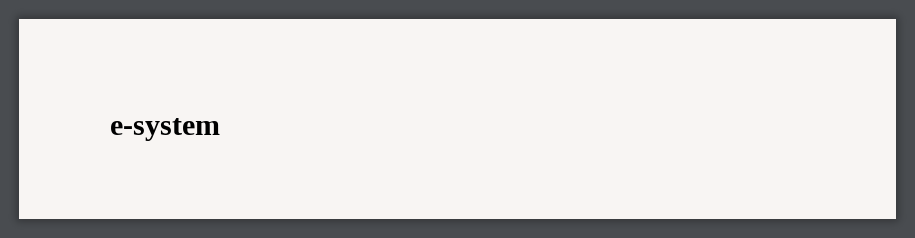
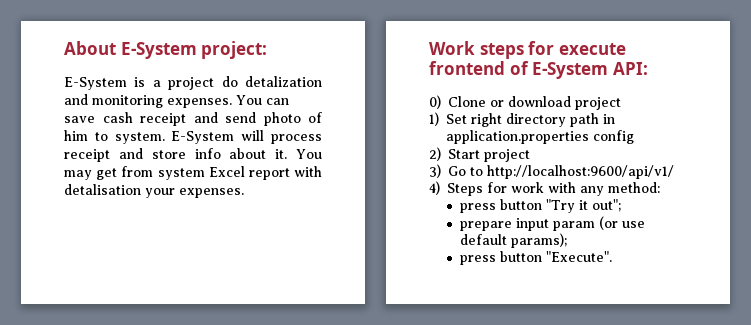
[110,118,220,141] e-system -> [64,41,268,59] [64,76,322,90] [64,94,289,108] [64,112,322,126] [64,130,322,144] [64,148,322,162] [64,166,322,180] [64,184,244,198] [429,41,626,59] [429,61,648,79] [429,95,621,110] [429,112,615,127] [446,130,634,144] [429,147,530,162] [429,164,674,179] [429,181,660,196] [459,199,621,213] [459,216,645,231] [459,233,567,248] [459,251,612,265] About E-System project: // E-System is a project do detalization and monitoring expenses. You can save cash receipt and send photo of him to system. E-System will process receipt and store info about it. You may get from system Excel report with detalisation your expenses. // Work steps for execute frontend of E-System API: // 0) Clone or download project // 1) Set right directory path in application.properties config // 2) Start project // 3) Go to http://localhost:9600/api/v1/ // 4) Steps for work with any method: // press button "Try it out"; // prepare input param (or use default params); // press button "Execute".

